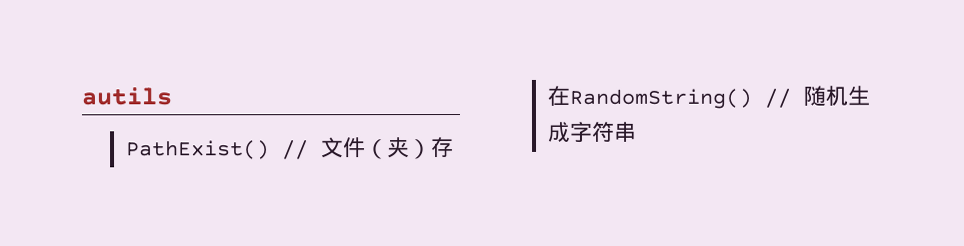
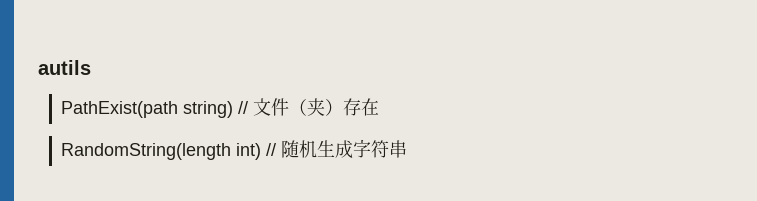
[125,140,270,160] PathExist() -> [61,101,234,118] PathExist(path string)
[568,88,752,109] RandomString() -> [61,143,262,160] // RandomString(length int)

